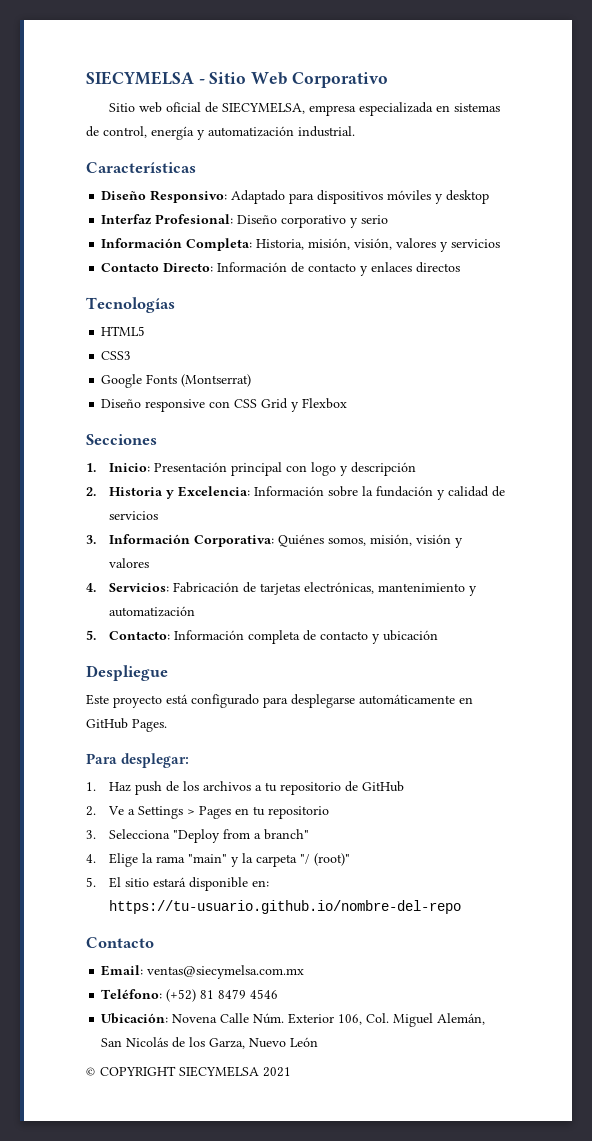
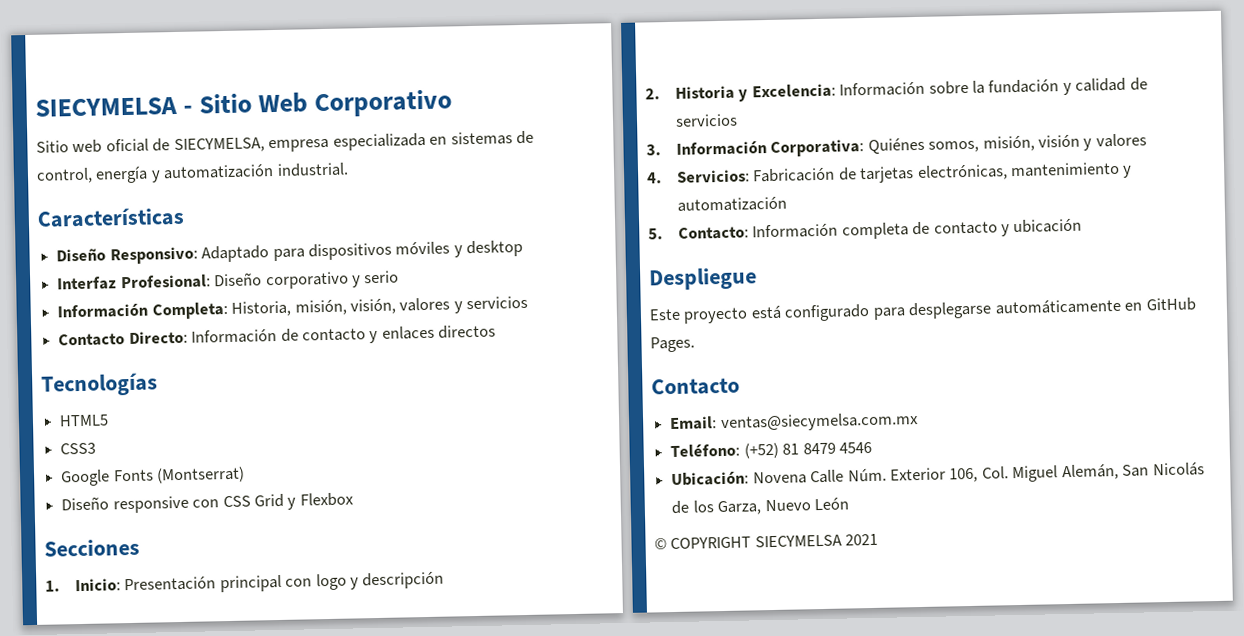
[86,753,190,768] [86,781,405,795] [86,806,330,819] [86,829,310,843] [86,853,351,867] [86,877,270,891] [109,900,462,914] // Para desplegar: // 1. Haz push de los archivos a tu repositorio de GitHub // 2. Ve a Settings > Pages en tu repositorio // 3. Selecciona "Deploy from a branch" // 4. Elige la rama "main" y la carpeta "/ (root)" // 5. El sitio estará disponible en: https://tu-usuario.github.io/nombre-del-repo -> (695, 344) none

